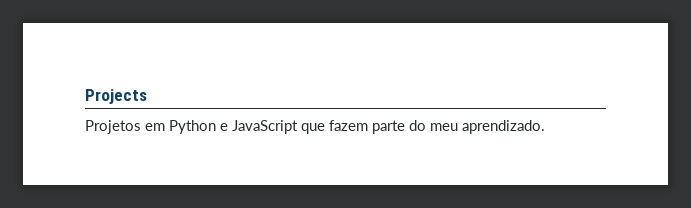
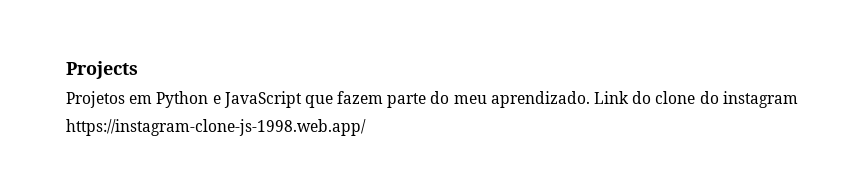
(545, 127) none -> [594,91,798,108] [66,119,366,136] Link do clone do instagram // https://instagram-clone-js-1998.web.app/

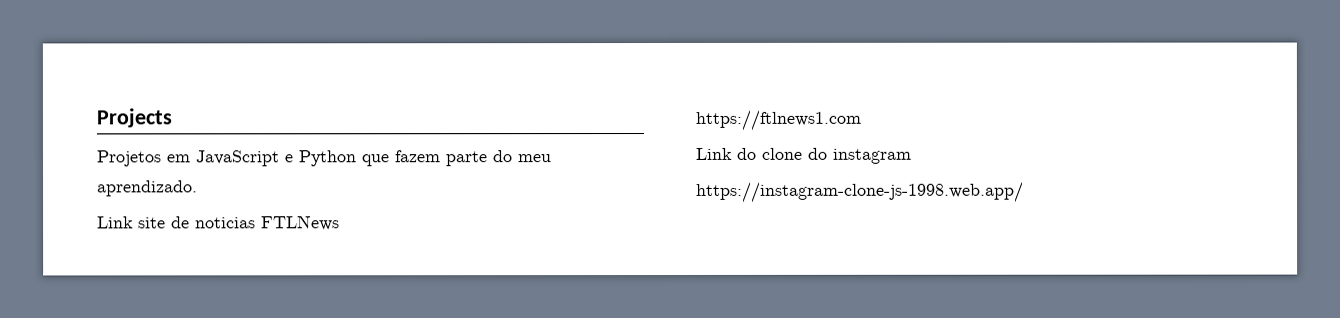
[156,91,302,108] Python e JavaScript -> [195,150,357,167] JavaScript e Python
(590, 99) none -> [97,215,340,231] [695,109,861,131] // Link site de noticias FTLNews // https://ftlnews1.com //

